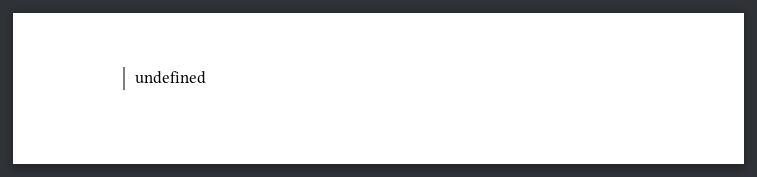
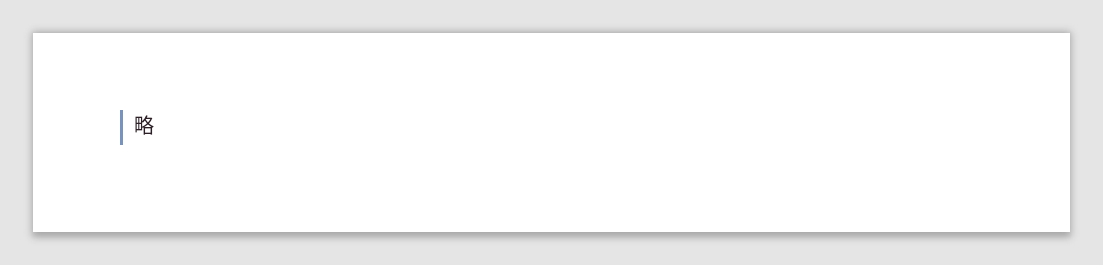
[134,71,206,84] undefined -> [134,115,155,135] 略

